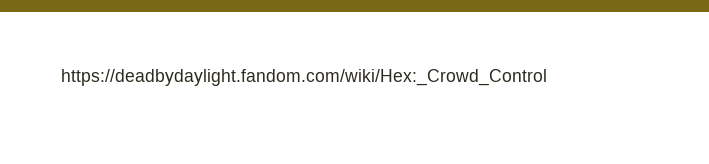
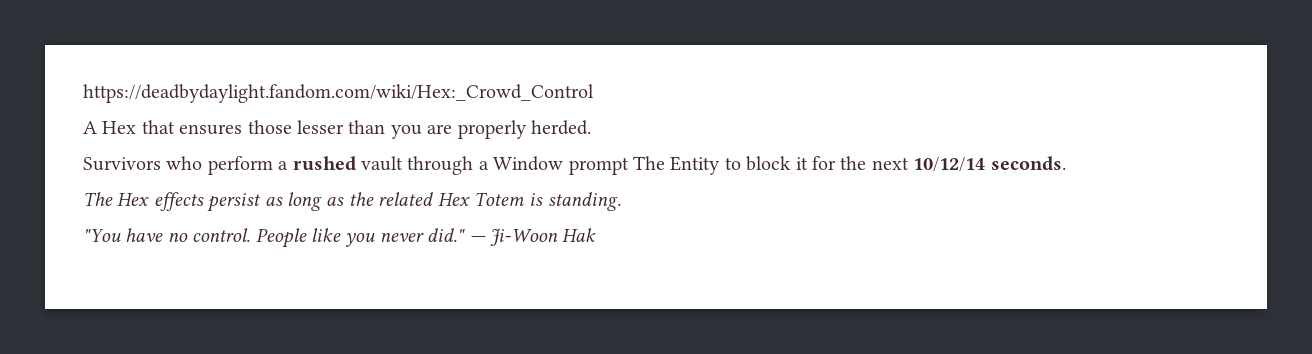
(547, 77) none -> [83,120,591,139] [83,156,1066,175] [83,192,621,212] [83,228,597,248] // A Hex that ensures those lesser than you are properly herded. // Survivors who perform a rushed vault through a Window prompt The Entity to block it for the next 10/12/14 seconds. // The Hex effects persist as long as the related Hex Totem is standing. // "You have no control. People like you never did." — Ji-Woon Hak

